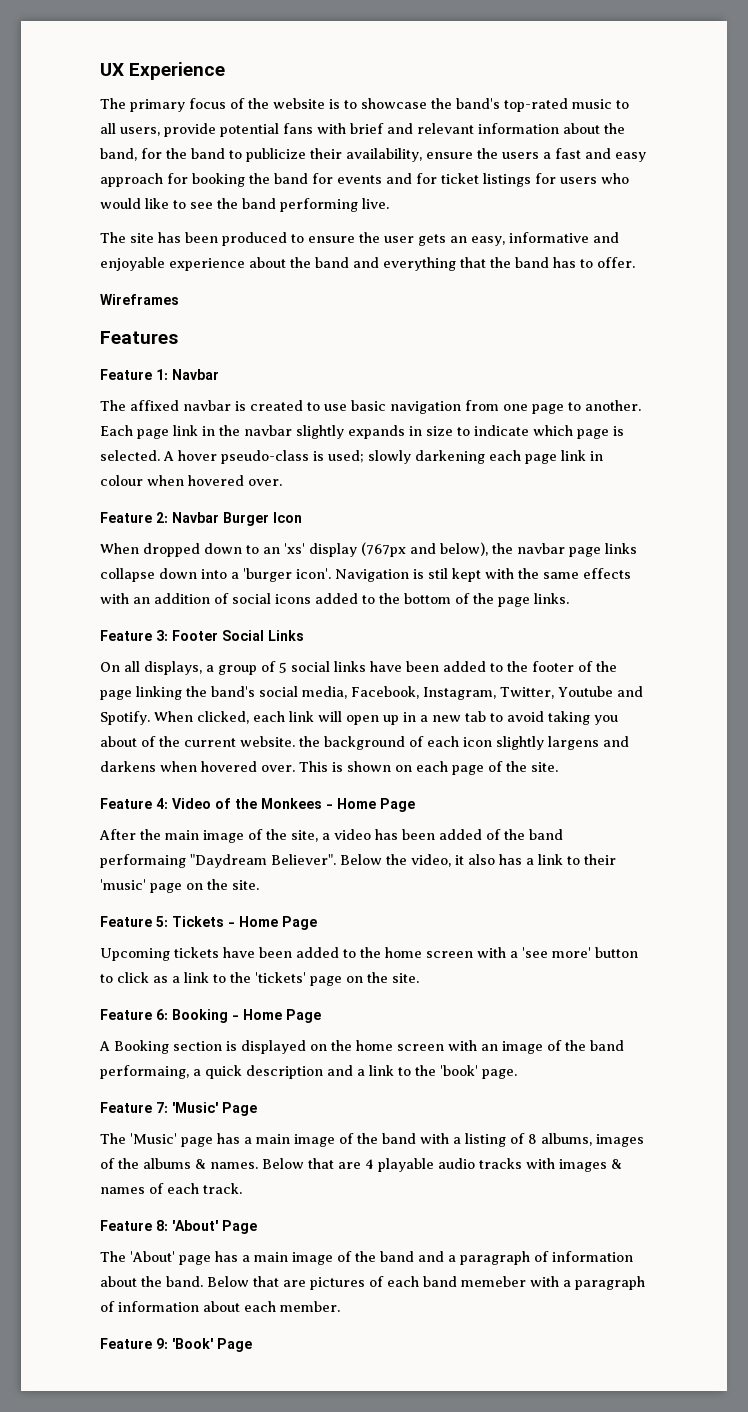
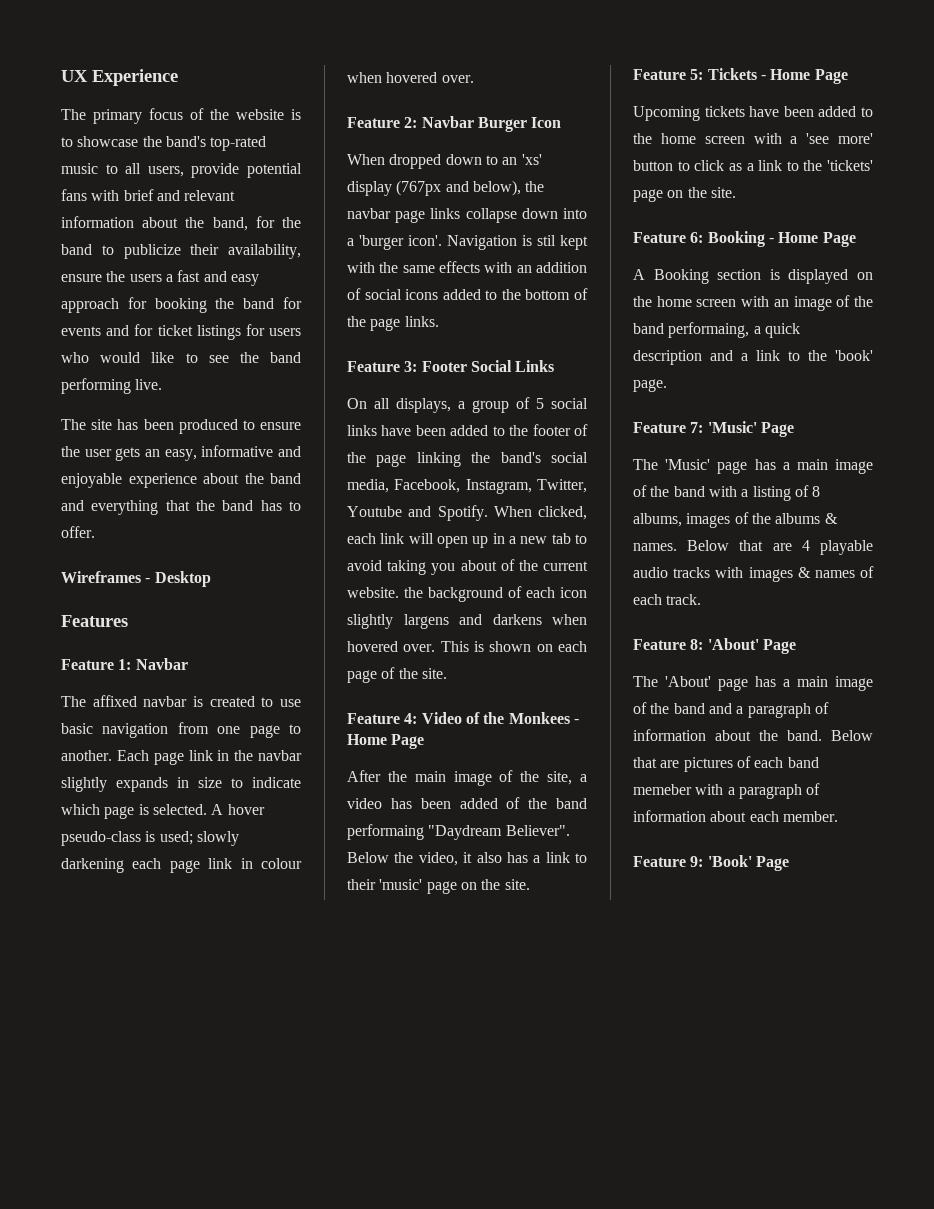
(179, 299) none -> [145,571,211,587] - Desktop

